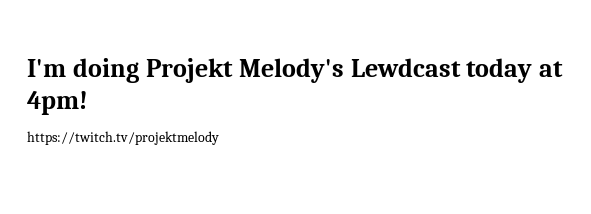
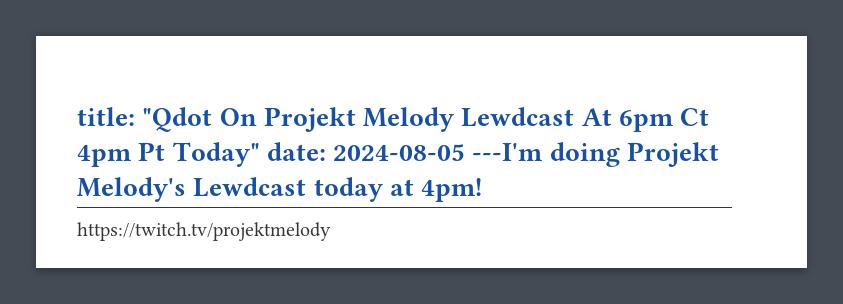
[27,59,66,77] I'm -> [77,107,710,132] [77,142,544,167] title: "Qdot On Projekt Melody Lewdcast At 6pm Ct 4pm Pt Today" date: 2024-08-05 ---I'm

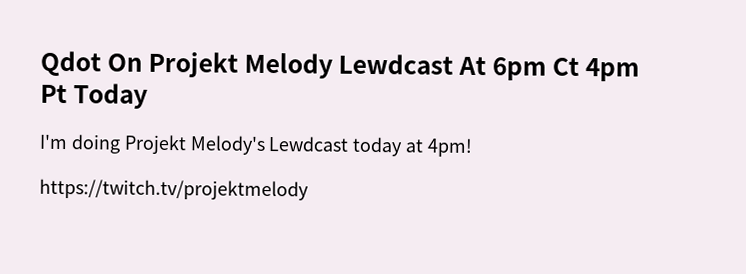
[77,107,213,132] title: "Qdot -> [40,50,101,77] Qdot
[172,142,544,167] Today" date: 2024-08-05 ---I'm -> [72,83,148,109] [39,134,68,150] Today // I'm

